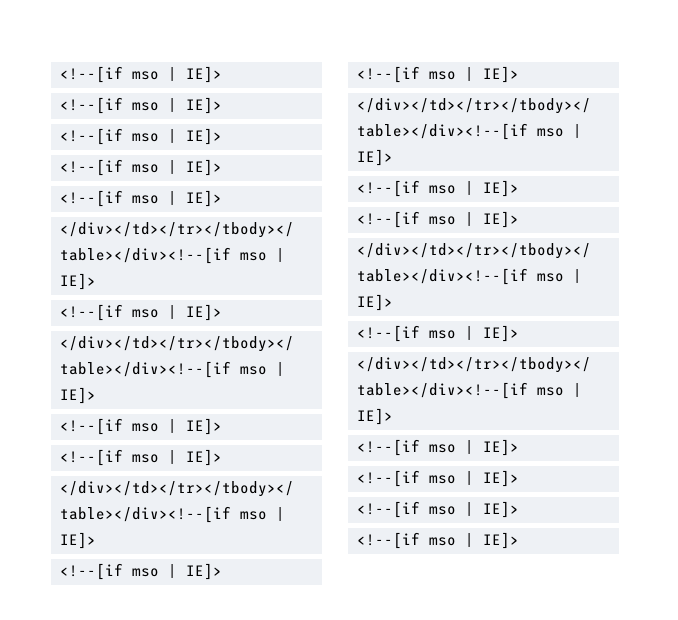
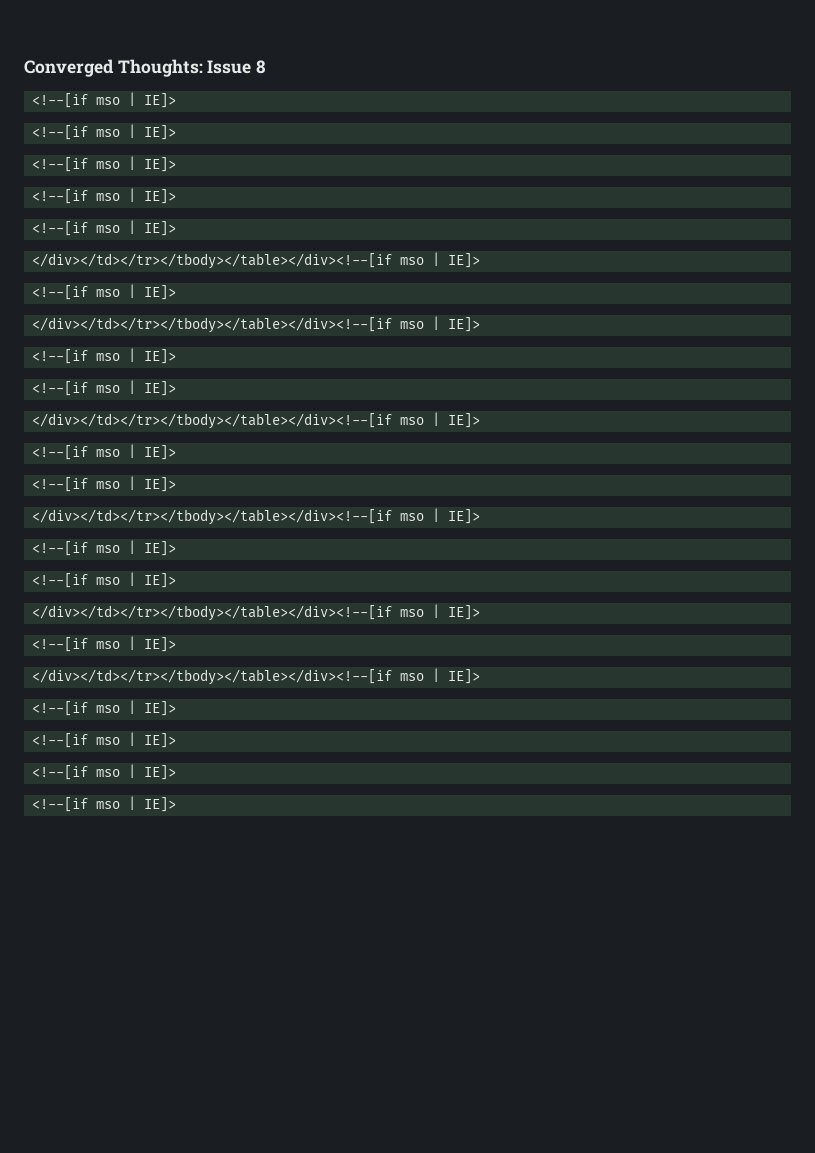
(60, 74) none -> [24,59,267,77] Converged Thoughts: Issue 8 //

